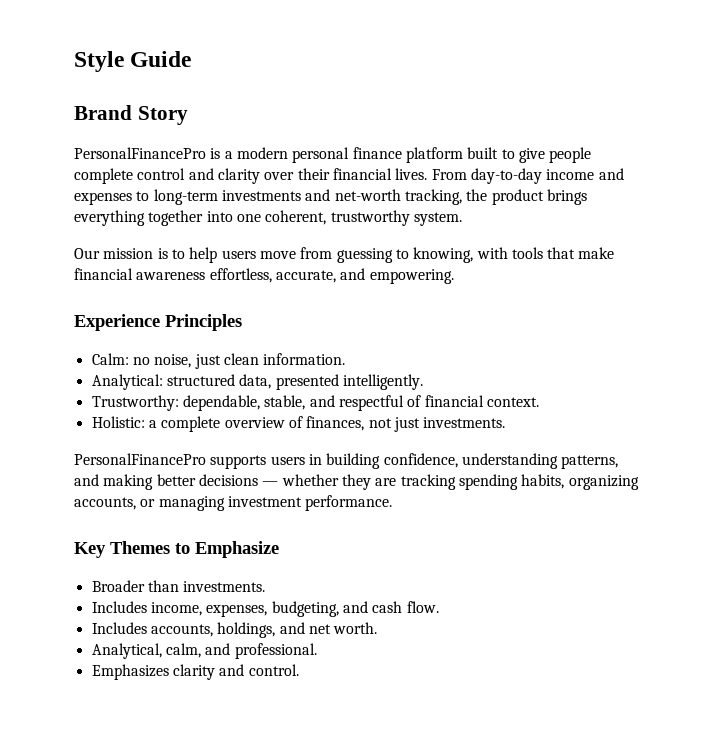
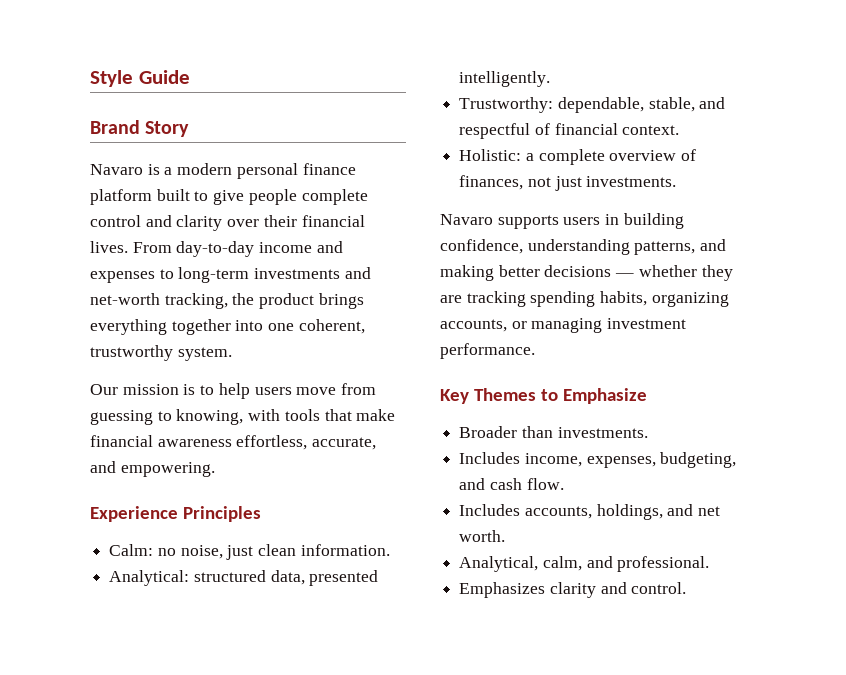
[74,147,206,159] PersonalFinancePro -> [90,164,143,175] Navaro
[74,453,206,465] PersonalFinancePro -> [440,214,493,225] Navaro

